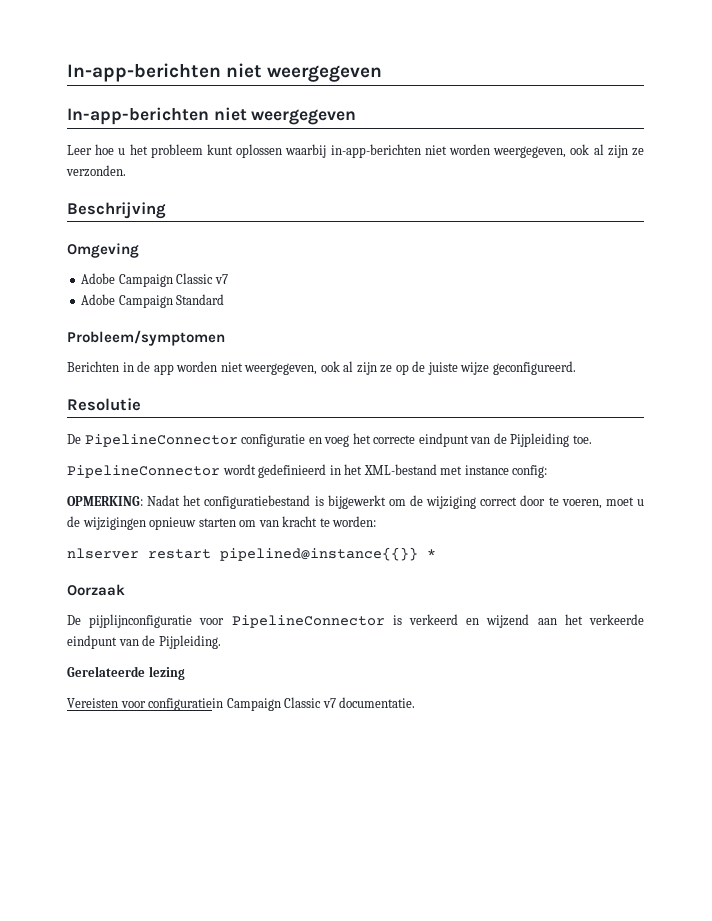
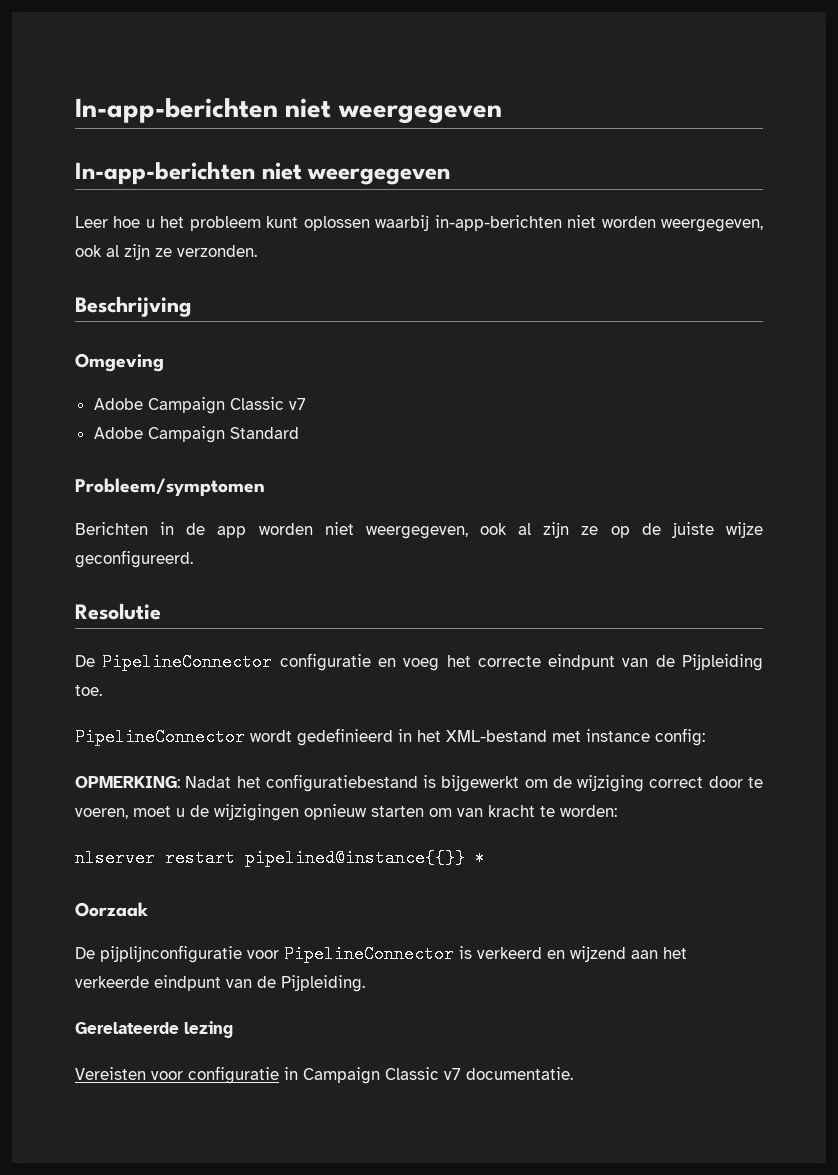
[148,698,224,711] configuratiein -> [188,1066,298,1084] configuratie in

